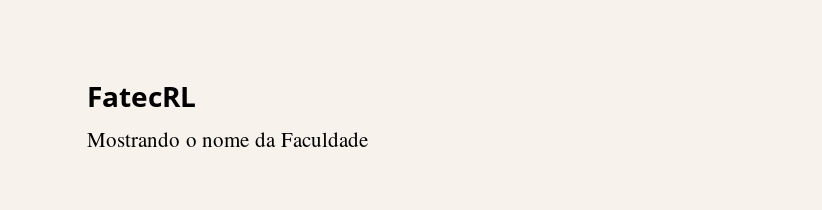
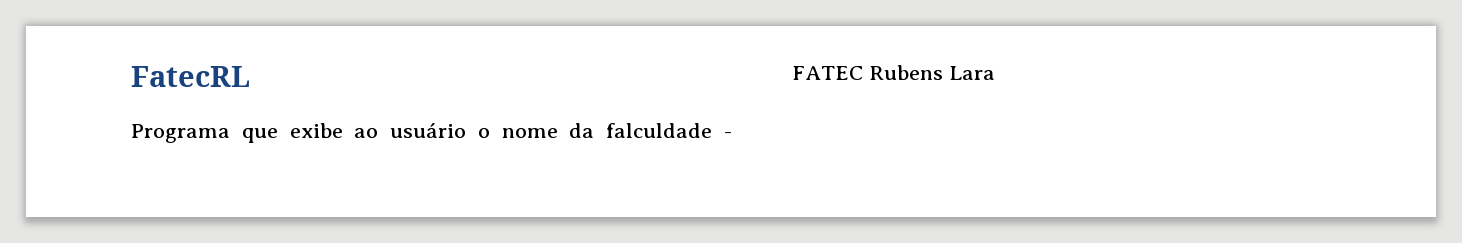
[87,132,368,147] Mostrando o nome da Faculdade -> [131,123,732,143] [792,65,995,80] Programa que exibe ao usuário o nome da falculdade - FATEC Rubens Lara

